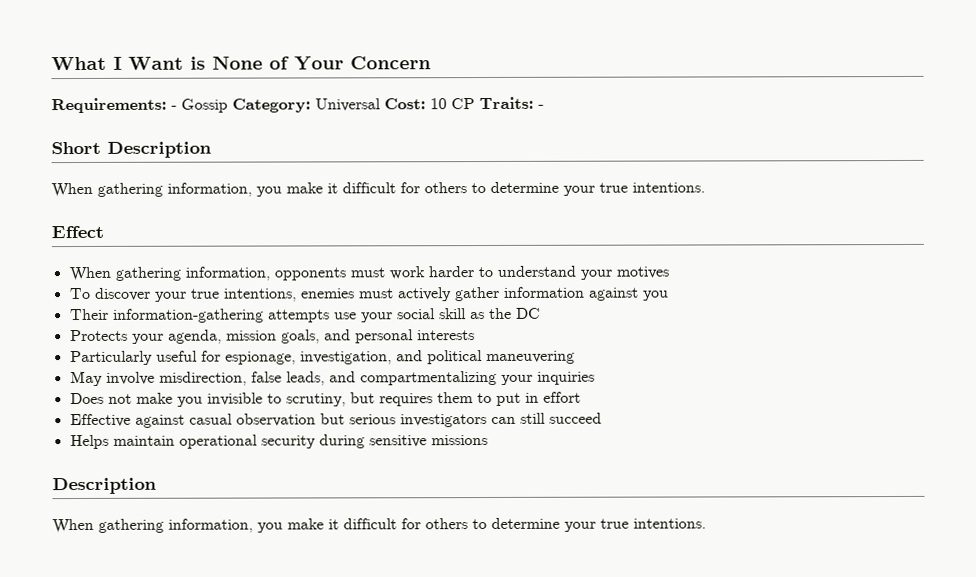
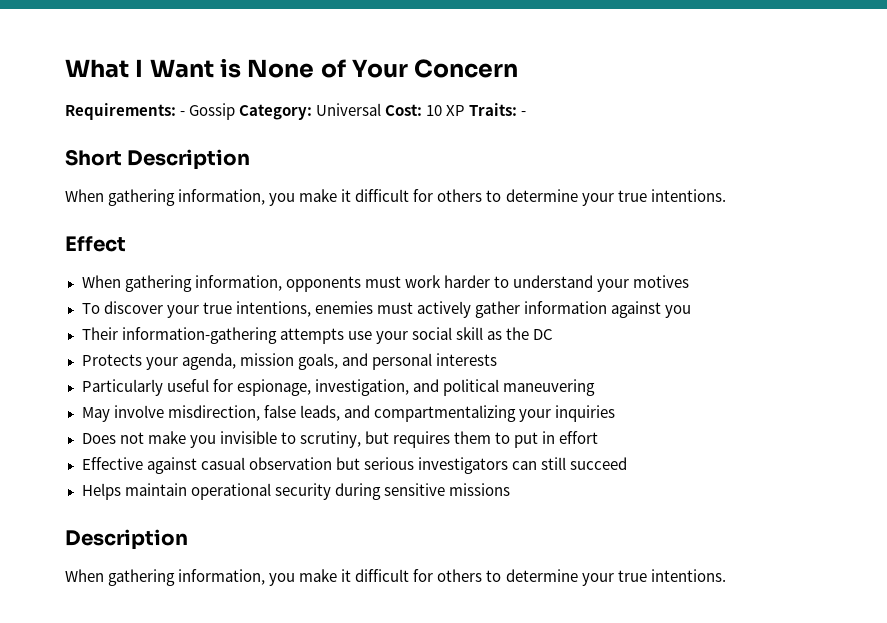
[451,98,475,110] CP -> [446,105,466,116] XP

